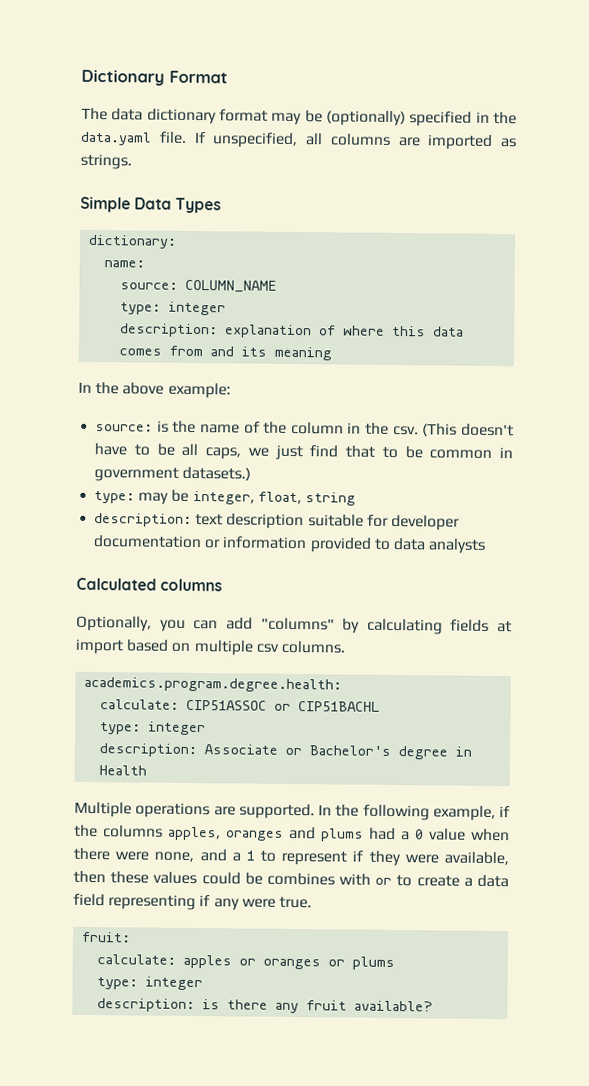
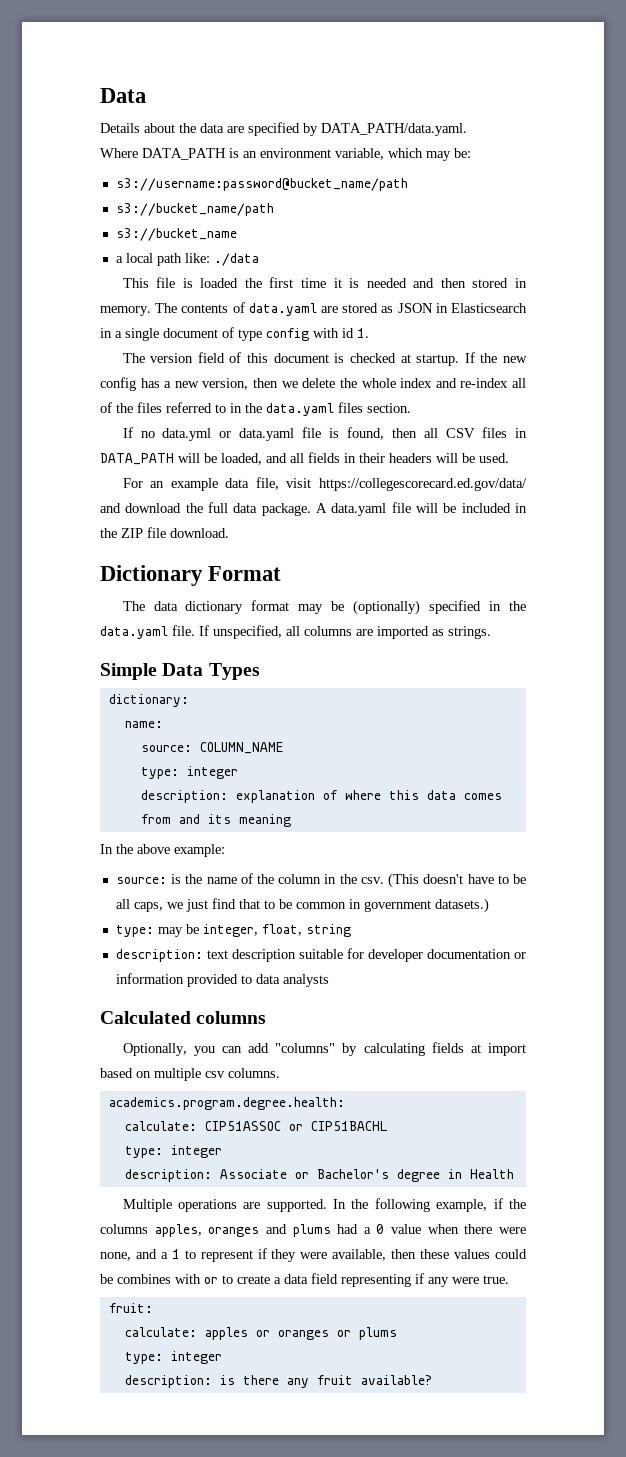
(81, 77) none -> [100,88,146,103] [100,122,467,136] [100,148,471,161] [115,178,408,191] [115,203,274,216] [115,228,237,241] [115,253,259,266] [122,277,527,288] [100,302,527,316] [100,327,369,341] [122,352,527,366] [100,377,527,391] [100,402,411,416] [122,427,528,441] [100,452,509,465] [122,477,527,491] [100,502,527,516] [100,527,229,538] Data // Details about the data are specified by DATA_PATH/data.yaml. // Where DATA_PATH is an environment variable, which may be: // s3://username:password@bucket_name/path // s3://bucket_name/path // s3://bucket_name // a local path like: ./data // This file is loaded the first time it is needed and then stored in memory. The contents of data.yaml are stored as JSON in Elasticsearch in a single document of type config with id 1. // The version field of this document is checked at startup. If the new config has a new version, then we delete the whole index and re-index all of the files referred to in the data.yaml files section. // If no data.yml or data.yaml file is found, then all CSV files in DATA_PATH will be loaded, and all fields in their headers will be used. // For an example data file, visit https://collegescorecard.ed.gov/data/ and download the full data package. A data.yaml file will be included in the ZIP file download. //

